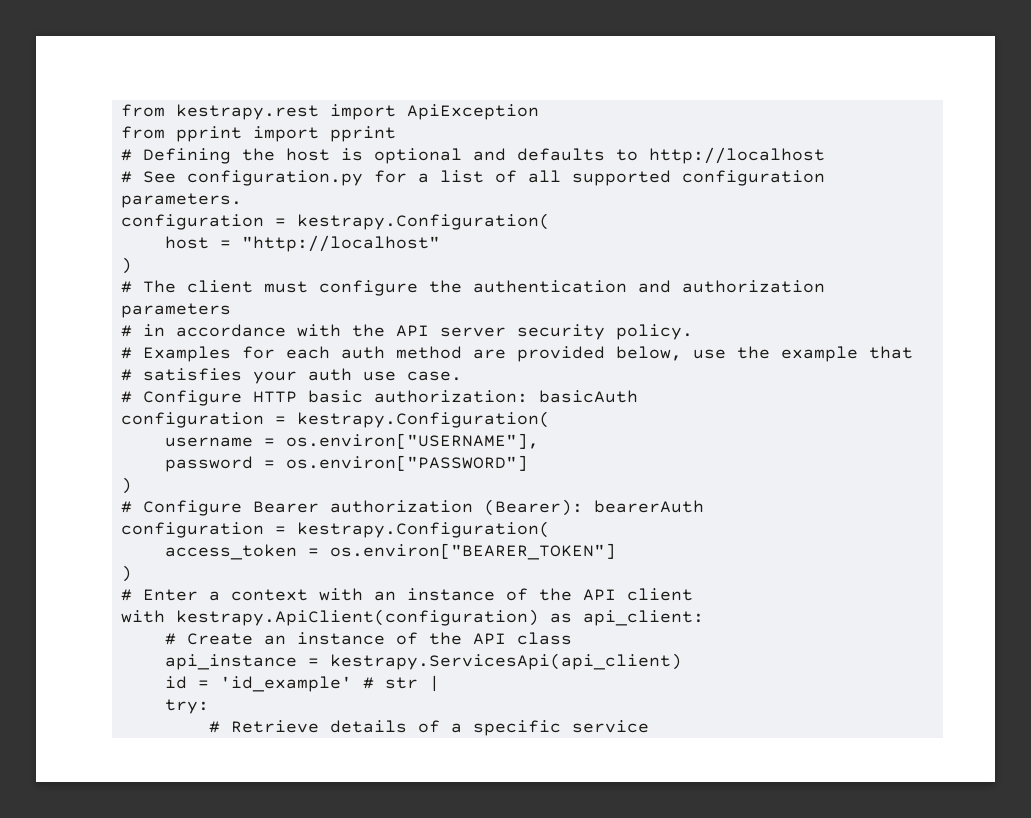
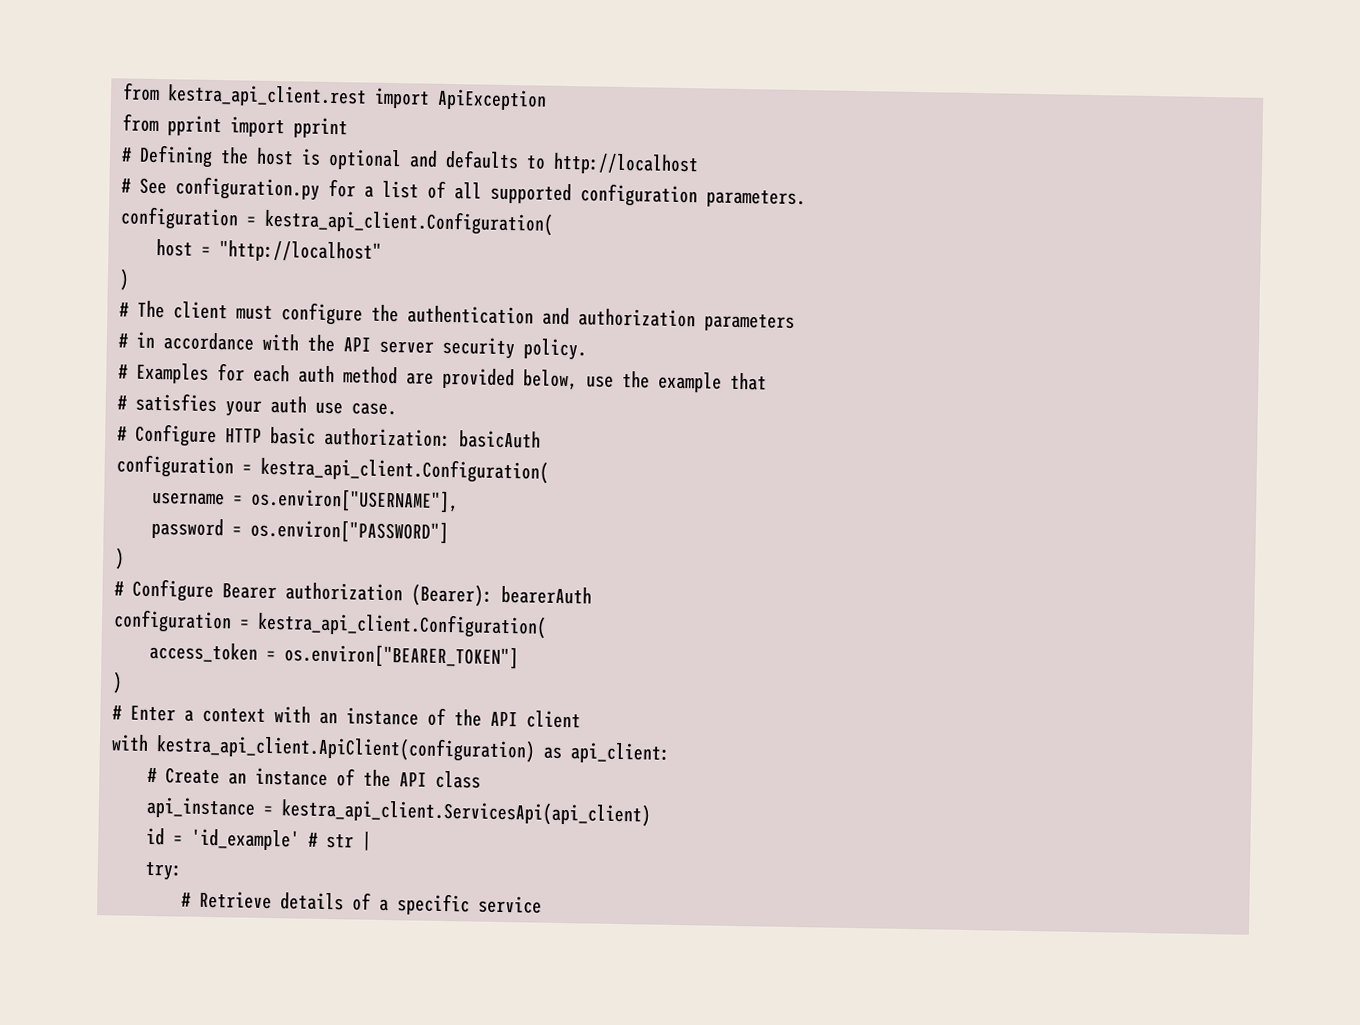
[120,104,319,120] from kestrapy.rest -> [122,82,368,108] from kestra_api_client.rest
[296,213,550,230] kestrapy.Configuration( -> [264,208,555,236] kestra_api_client.Configuration(
[296,411,550,428] kestrapy.Configuration( -> [260,456,550,484] kestra_api_client.Configuration(
[296,521,550,538] kestrapy.Configuration( -> [257,611,548,639] kestra_api_client.Configuration(
[175,609,539,626] kestrapy.ApiClient(configuration) -> [156,734,537,763] kestra_api_client.ApiClient(configuration)
[329,653,682,670] kestrapy.ServicesApi(api_client) -> [281,798,653,827] kestra_api_client.ServicesApi(api_client)

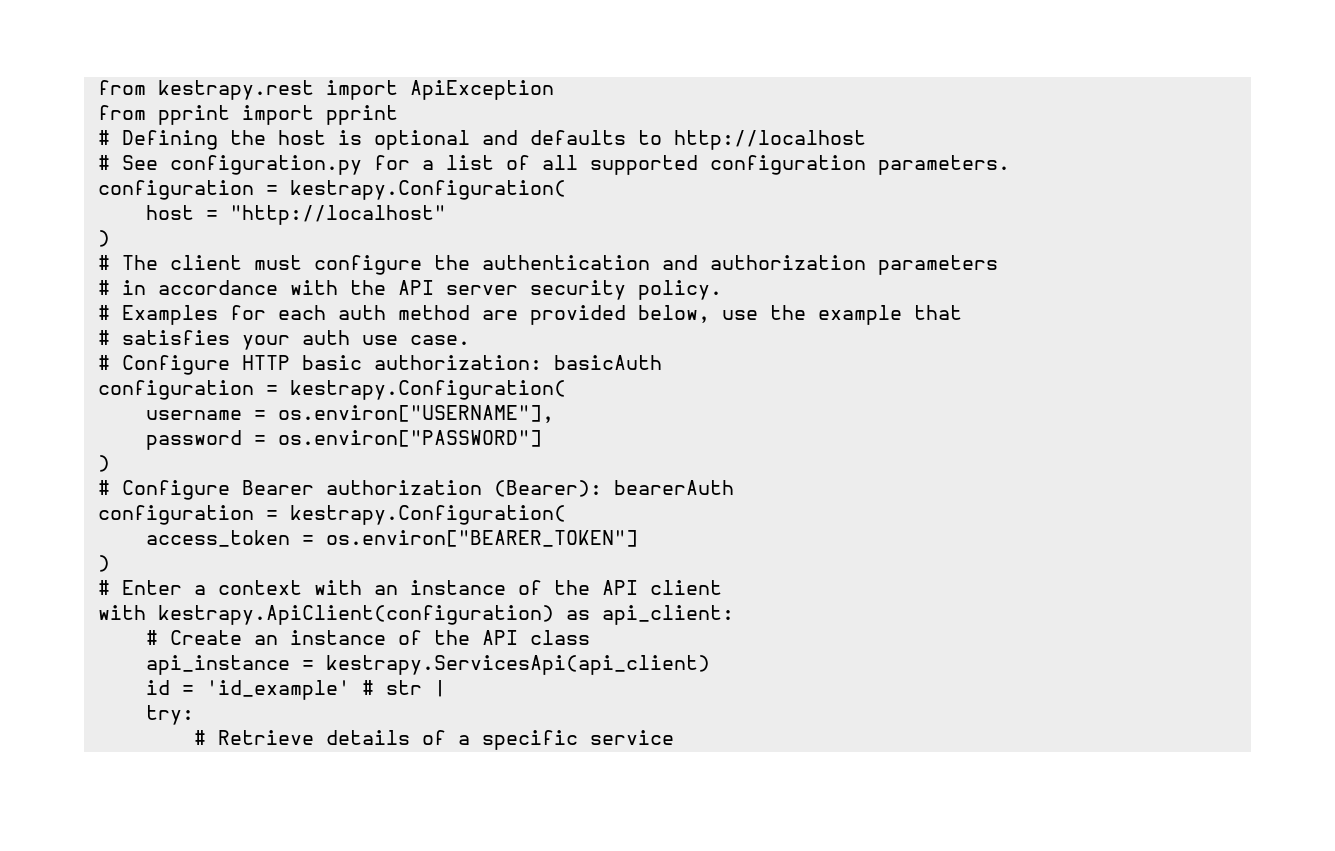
[122,82,368,108] from kestra_api_client.rest -> [97,80,314,100] from kestrapy.rest
[264,208,555,236] kestra_api_client.Configuration( -> [289,180,566,200] kestrapy.Configuration(
[260,456,550,484] kestra_api_client.Configuration( -> [289,380,566,400] kestrapy.Configuration(
[257,611,548,639] kestra_api_client.Configuration( -> [289,505,566,525] kestrapy.Configuration(
[156,734,537,763] kestra_api_client.ApiClient(configuration) -> [157,605,554,625] kestrapy.ApiClient(configuration)
[281,798,653,827] kestra_api_client.ServicesApi(api_client) -> [325,655,710,675] kestrapy.ServicesApi(api_client)

